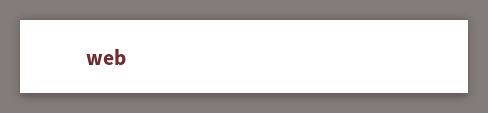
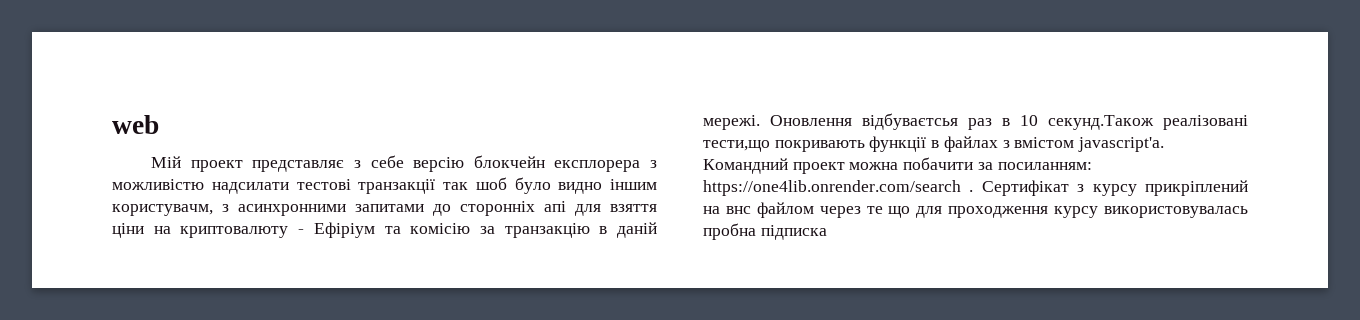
(126, 57) none -> [151,155,657,172] [112,177,657,194] [112,201,657,216] [112,222,657,238] [703,113,1248,130] [703,136,1165,152] [703,157,1092,174] [703,180,1248,196] [703,202,1248,218] [703,223,827,240] // Мій проект представляє з себе версію блокчейн експлорера з можливістю надсилати тестові транзакції так шоб було видно іншим користувачм, з асинхронними запитами до сторонніх апі для взяття ціни на криптовалюту - Ефіріум та комісію за транзакцію в даній мережі. Оновлення відбуваєтсья раз в 10 секунд.Також реалізовані тести,що покривають функції в файлах з вмістом javascript'a. Командний проект можна побачити за посиланням: https://one4lib.onrender.com/search . Сертифікат з курсу прикріплений на внс файлом через те що для проходження курсу використовувалась пробна підписка

